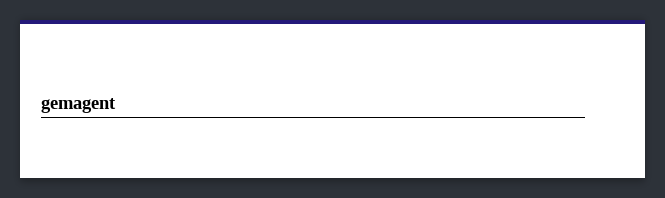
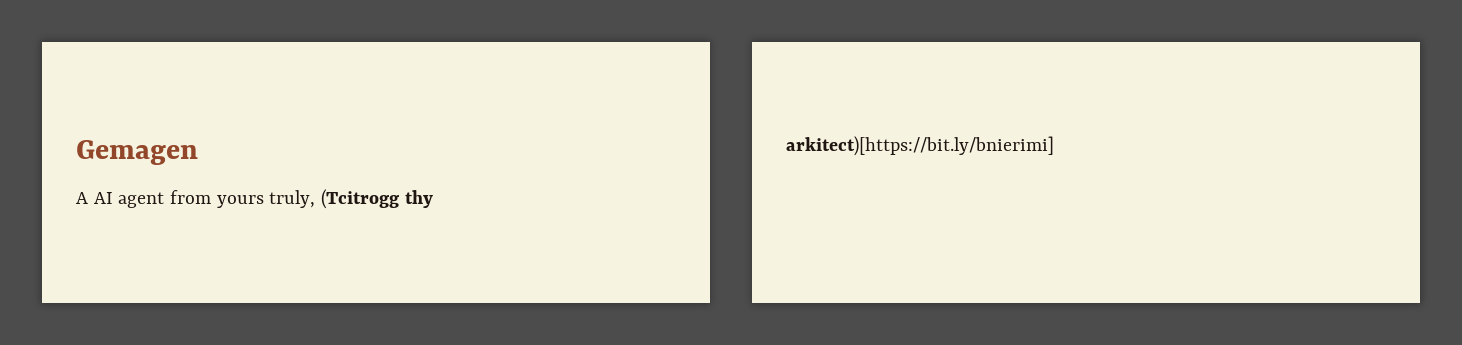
[41,98,116,113] gemagent -> [76,140,198,165] [76,189,433,209] [786,136,1054,156] Gemagen // A AI agent from yours truly, (Tcitrogg thy arkitect)[https://bit.ly/bnierimi]

